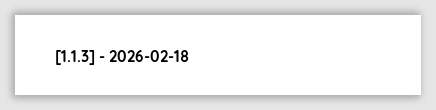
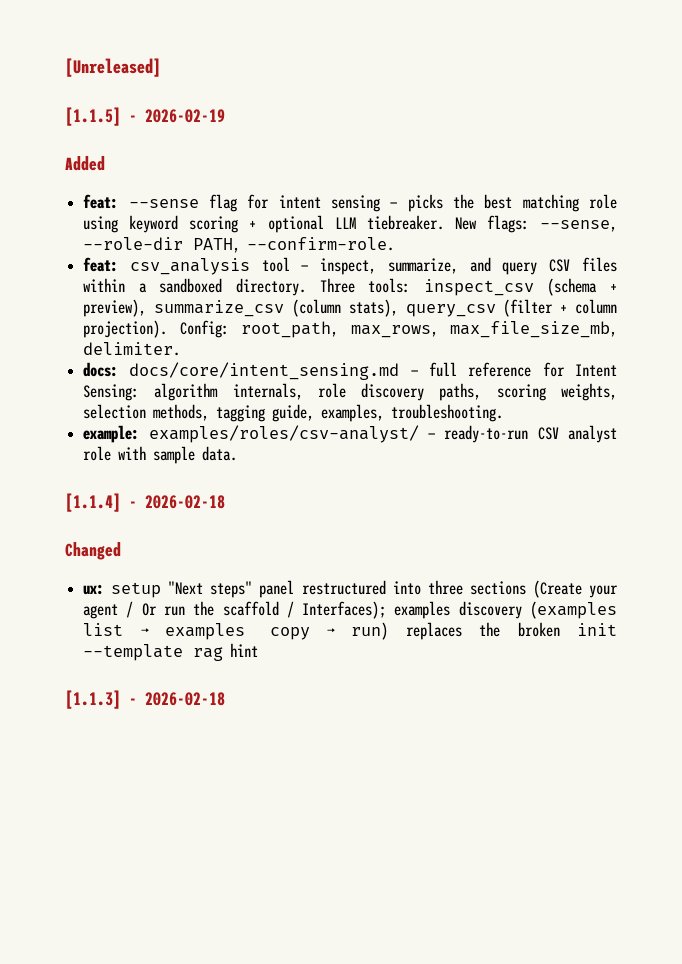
(55, 57) none -> [65,58,161,77] [65,107,225,126] [65,156,105,171] [83,194,618,212] [83,215,617,233] [83,237,395,253] [83,257,617,275] [83,278,617,296] [83,299,617,317] [83,320,617,338] [83,342,181,356] [83,362,617,380] [83,383,617,401] [83,404,504,422] [83,425,617,443] [83,446,238,464] [65,493,225,512] [65,542,121,560] [83,580,618,598] [83,601,617,619] [83,622,617,640] [83,643,259,661] [Unreleased] // [1.1.5] - 2026-02-19 // Added // feat: --sense flag for intent sensing — picks the best matching role using keyword scoring + optional LLM tiebreaker. New flags: --sense, --role-dir PATH, --confirm-role. // feat: csv_analysis tool — inspect, summarize, and query CSV files within a sandboxed directory. Three tools: inspect_csv (schema + preview), summarize_csv (column stats), query_csv (filter + column projection). Config: root_path, max_rows, max_file_size_mb, delimiter. // docs: docs/core/intent_sensing.md — full reference for Intent Sensing: algorithm internals, role discovery paths, scoring weights, selection methods, tagging guide, examples, troubleshooting. // example: examples/roles/csv-analyst/ — ready-to-run CSV analyst role with sample data. // [1.1.4] - 2026-02-18 // Changed // ux: setup "Next steps" panel restructured into three sections (Create your agent / Or run the scaffold / Interfaces); examples discovery (examples list → examples copy → run) replaces the broken init --template rag hint //

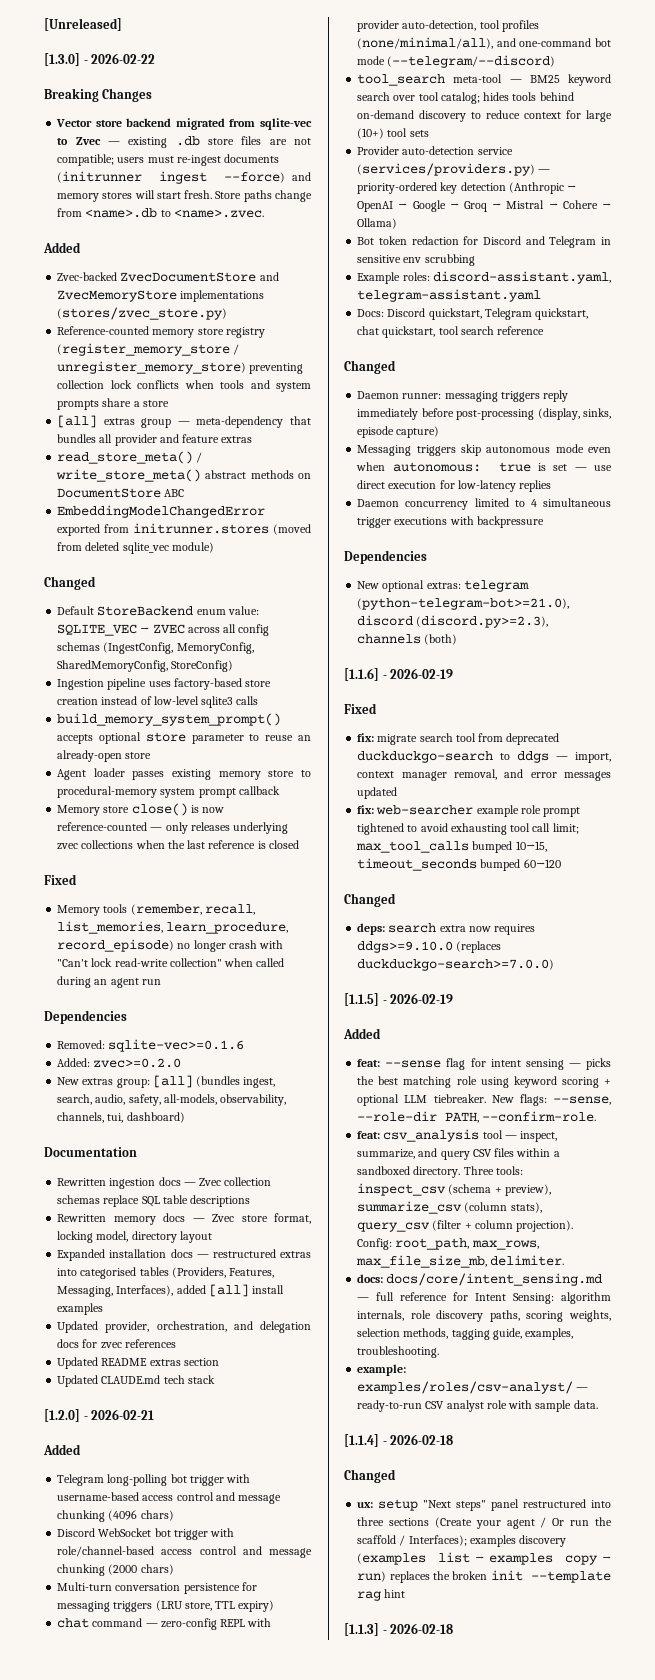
(161, 67) none -> [44,53,156,66] [44,88,153,102] [56,118,312,130] [57,136,311,148] [57,154,280,166] [57,171,311,184] [57,190,312,202] [57,208,264,218] [43,242,81,253] [57,272,279,282] [57,290,265,302] [57,307,228,320] [57,326,265,338] [57,343,240,356] [57,361,304,374] [57,380,311,392] [57,398,169,410] [57,415,311,428] [57,434,253,446] [57,451,203,464] [56,469,311,482] [57,488,185,498] [57,505,266,518] [57,523,311,536] [57,542,214,554] [44,576,96,590] [57,606,259,616] [57,624,270,636] [57,642,254,654] [57,660,234,672] [57,678,272,690] [57,696,259,708] [57,713,282,726] [57,732,312,744] [57,750,152,762] [57,768,311,780] [57,786,280,798] [57,803,225,816] [57,822,289,834] [57,840,299,850] [44,874,77,885] [57,904,255,916] [57,921,289,934] [57,939,284,952] [57,958,285,967] [57,976,161,988] [44,1010,127,1024] [57,1039,245,1052] [57,1058,182,1068] [57,1075,276,1088] [57,1094,287,1106] [57,1112,185,1123] [44,1147,137,1157] [57,1177,272,1189] [57,1195,251,1207] [57,1213,311,1225] [57,1231,212,1243] [57,1249,311,1261] [57,1267,275,1279] [57,1284,285,1297] [57,1303,104,1315] [57,1321,311,1333] [57,1339,176,1349] [57,1357,219,1369] [57,1375,215,1387] [44,1409,155,1422] [43,1444,81,1455] [57,1474,251,1486] [57,1492,282,1504] [57,1510,174,1522] [57,1528,235,1540] [57,1546,312,1558] [57,1564,174,1576] [57,1582,257,1594] [57,1600,275,1612] [57,1618,272,1630] [357,20,539,32] [357,37,611,49] [357,55,556,68] [357,74,611,86] [357,92,574,104] [357,110,612,122] [357,128,429,139] [357,146,513,155] [357,163,551,176] [357,182,577,194] [357,200,611,212] [357,218,398,229] [357,236,611,248] [357,254,475,266] [357,271,611,284] [357,289,542,302] [357,308,589,320] [357,326,545,338] [344,360,396,374] [357,390,569,402] [357,408,611,420] [357,426,440,438] [357,444,611,456] [356,462,612,472] [357,480,552,492] [357,498,611,510] [357,516,544,528] [344,550,427,564] [357,580,529,592] [357,598,570,610] [357,615,549,628] [357,634,458,645] [344,668,454,681] [344,703,377,714] [357,733,560,745] [357,751,611,763] [357,769,611,781] [357,787,398,799] [357,805,581,817] [357,823,579,835] [356,841,547,853] [357,858,561,871] [344,893,396,907] [357,923,536,935] [357,941,502,953] [357,959,555,971] // [1.3.0] - 2026-02-22 // Breaking Changes // Vector store backend migrated from sqlite-vec to Zvec — existing .db store files are not compatible; users must re-ingest documents (initrunner ingest --force) and memory stores will start fresh. Store paths change from <name>.db to <name>.zvec. // Added // Zvec-backed ZvecDocumentStore and ZvecMemoryStore implementations (stores/zvec_store.py) // Reference-counted memory store registry (register_memory_store / unregister_memory_store) preventing collection lock conflicts when tools and system prompts share a store // [all] extras group — meta-dependency that bundles all provider and feature extras // read_store_meta() / write_store_meta() abstract methods on DocumentStore ABC // EmbeddingModelChangedError exported from initrunner.stores (moved from deleted sqlite_vec module) // Changed // Default StoreBackend enum value: SQLITE_VEC → ZVEC across all config schemas (IngestConfig, MemoryConfig, SharedMemoryConfig, StoreConfig) // Ingestion pipeline uses factory-based store creation instead of low-level sqlite3 calls // build_memory_system_prompt() accepts optional store parameter to reuse an already-open store // Agent loader passes existing memory store to procedural-memory system prompt callback // Memory store close() is now reference-counted — only releases underlying zvec collections when the last reference is closed // Fixed // Memory tools (remember, recall, list_memories, learn_procedure, record_episode) no longer crash with "Can't lock read-write collection" when called during an agent run // Dependencies // Removed: sqlite-vec>=0.1.6 // Added: zvec>=0.2.0 // New extras group: [all] (bundles ingest, search, audio, safety, all-models, observability, channels, tui, dashboard) // Documentation // Rewritten ingestion docs — Zvec collection schemas replace SQL table descriptions // Rewritten memory docs — Zvec store format, locking model, directory layout // Expanded installation docs — restructured extras into categorised tables (Providers, Features, Messaging, Interfaces), added [all] install examples // Updated provider, orchestration, and delegation docs for zvec references // Updated README extras section // Updated CLAUDE.md tech stack // [1.2.0] - 2026-02-21 // Added // Telegram long-polling bot trigger with username-based access control and message chunking (4096 chars) // Discord WebSocket bot trigger with role/channel-based access control and message chunking (2000 chars) // Multi-turn conversation persistence for messaging triggers (LRU store, TTL expiry) // chat command — zero-config REPL with provider auto-detection, tool profiles (none/minimal/all), and one-command bot mode (--telegram/--discord) // tool_search meta-tool — BM25 keyword search over tool catalog; hides tools behind on-demand discovery to reduce context for large (10+) tool sets // Provider auto-detection service (services/providers.py) — priority-ordered key detection (Anthropic → OpenAI → Google → Groq → Mistral → Cohere → Ollama) // Bot token redaction for Discord and Telegram in sensitive env scrubbing // Example roles: discord-assistant.yaml, telegram-assistant.yaml // Docs: Discord quickstart, Telegram quickstart, chat quickstart, tool search reference // Changed // Daemon runner: messaging triggers reply immediately before post-processing (display, sinks, episode capture) // Messaging triggers skip autonomous mode even when autonomous: true is set — use direct execution for low-latency replies // Daemon concurrency limited to 4 simultaneous trigger executions with backpressure // Dependencies // New optional extras: telegram (python-telegram-bot>=21.0), discord (discord.py>=2.3), channels (both) // [1.1.6] - 2026-02-19 // Fixed // fix: migrate search tool from deprecated duckduckgo-search to ddgs — import, context manager removal, and error messages updated // fix: web-searcher example role prompt tightened to avoid exhausting tool call limit; max_tool_calls bumped 10→15, timeout_seconds bumped 60→120 // Changed // deps: search extra now requires ddgs>=9.10.0 (replaces duckduckgo-search>=7.0.0)

